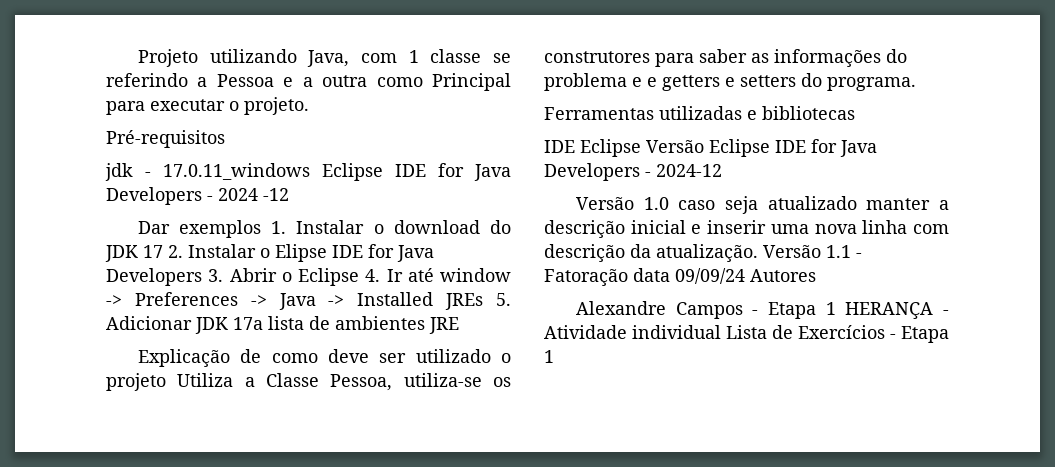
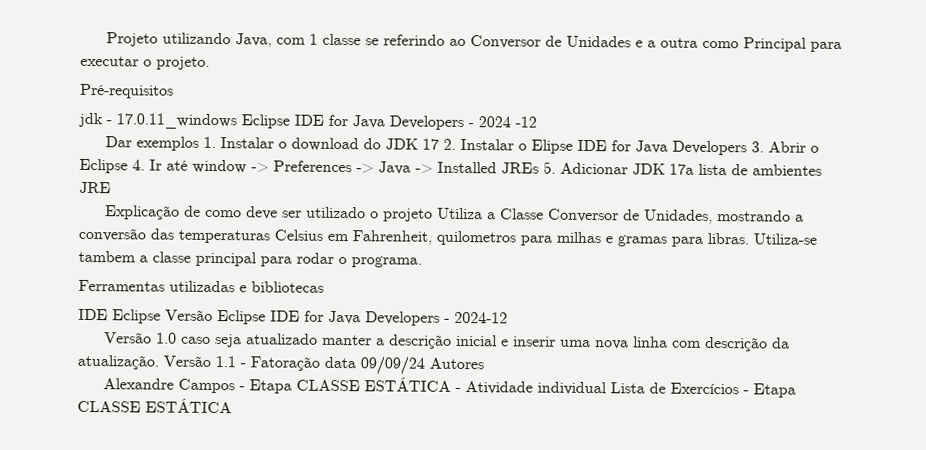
[197,74,274,87] a Pessoa -> [449,35,632,49] ao Conversor de Unidades
[330,373,511,391] [544,49,907,67] [544,73,822,91] Pessoa, utiliza-se os construtores para saber as informações do problema e e getters e setters do -> [548,208,805,225] [78,227,817,247] [78,250,347,267] Conversor de Unidades, mostrando a conversão das temperaturas Celsius em Fahrenheit, quilometros para milhas e gramas para libras. Utiliza-se tambem a classe principal para rodar o
[825,302,934,319] 1 HERANÇA -> [296,377,452,392] CLASSE ESTÁTICA
[544,350,554,363] 1 -> [77,398,232,414] CLASSE ESTÁTICA

